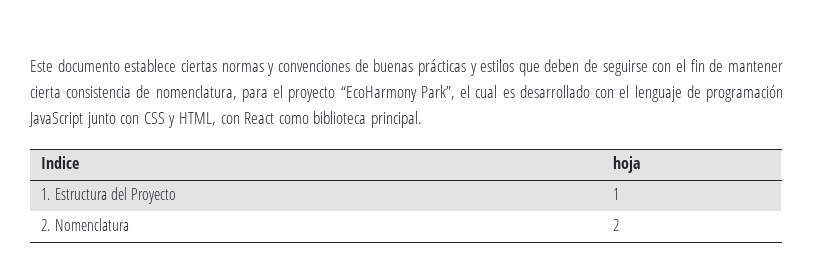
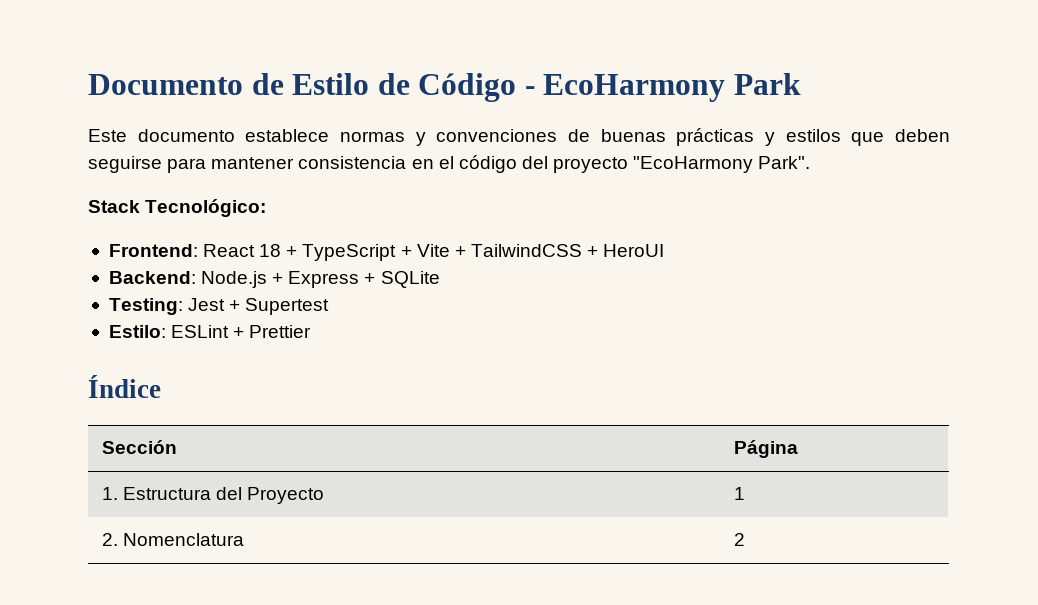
(30, 66) none -> [88,73,801,102] Documento de Estilo de Código - EcoHarmony Park //
[180,60,217,72] ciertas -> (330, 135) none
[584,59,783,76] [30,85,784,102] [29,111,422,128] [41,156,80,169] [613,156,641,173] de seguirse con el fin de mantener cierta consistencia de nomenclatura, para el proyecto “EcoHarmony Park”, el cual es desarrollado con el lenguaje de programación JavaScript junto con CSS y HTML, con React como biblioteca principal. // Indice | hoja -> [88,155,811,173] [88,199,267,217] [108,244,665,261] [108,271,440,288] [108,298,330,315] [108,325,312,338] [88,375,161,398] [101,440,177,454] [733,440,798,458] seguirse para mantener consistencia en el código del proyecto "EcoHarmony Park". // Stack Tecnológico: // Frontend: React 18 + TypeScript + Vite + TailwindCSS + HeroUI // Backend: Node.js + Express + SQLite // Testing: Jest + Supertest // Estilo: ESLint + Prettier // Índice // Sección | Página

